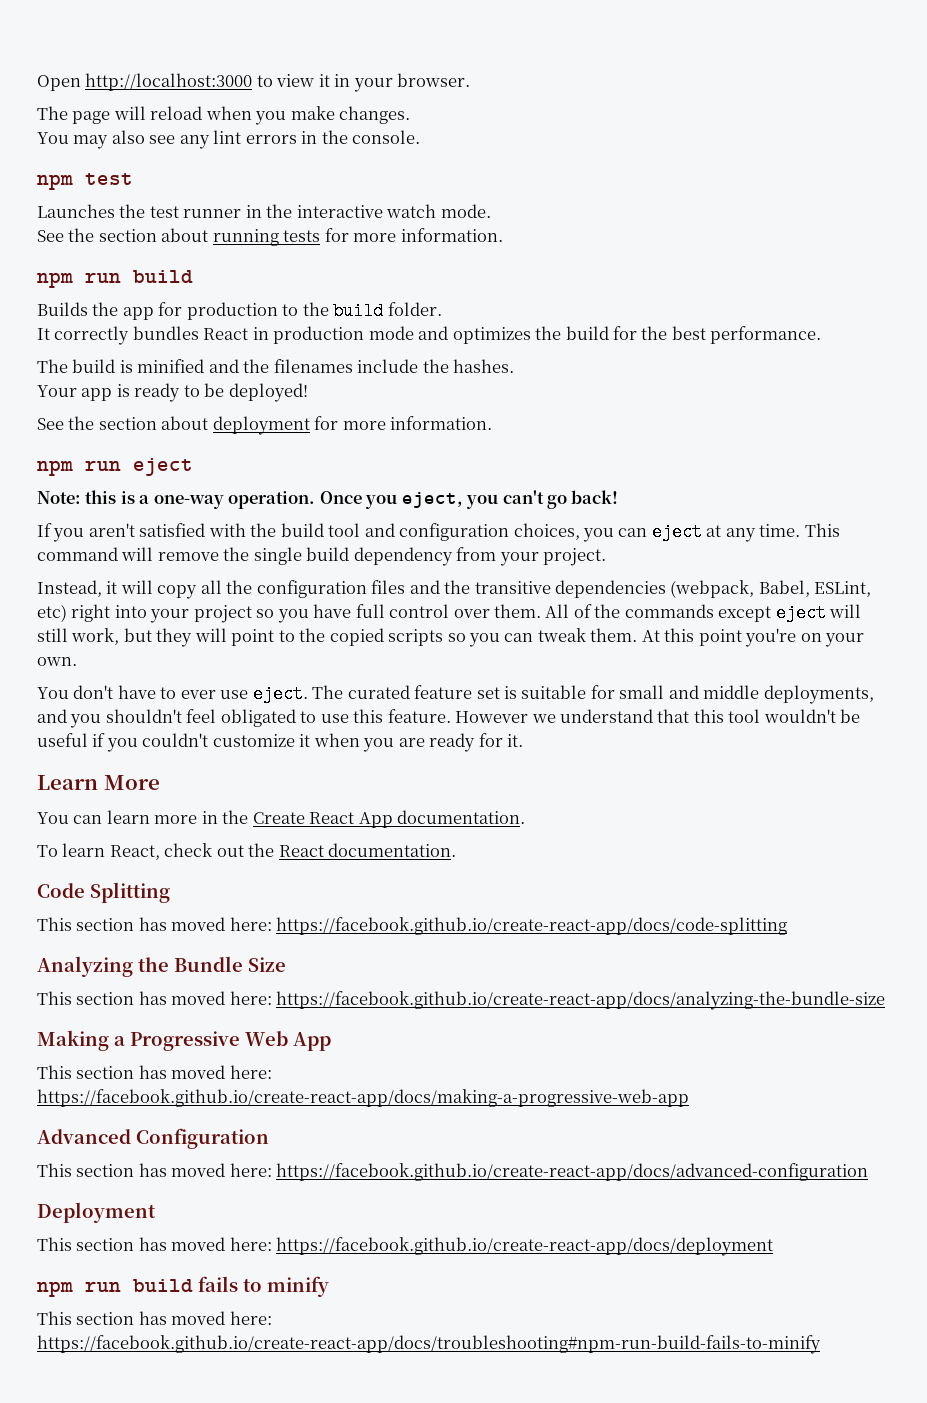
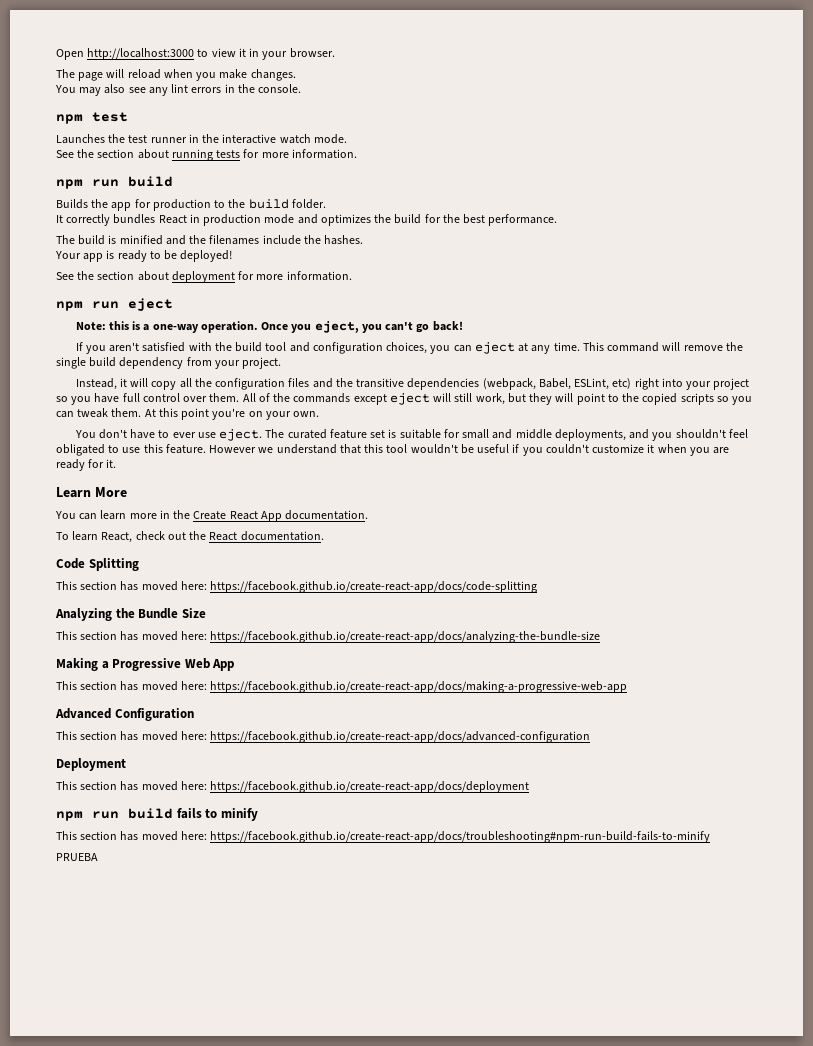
(821, 1344) none -> [56,853,98,861] // PRUEBA

